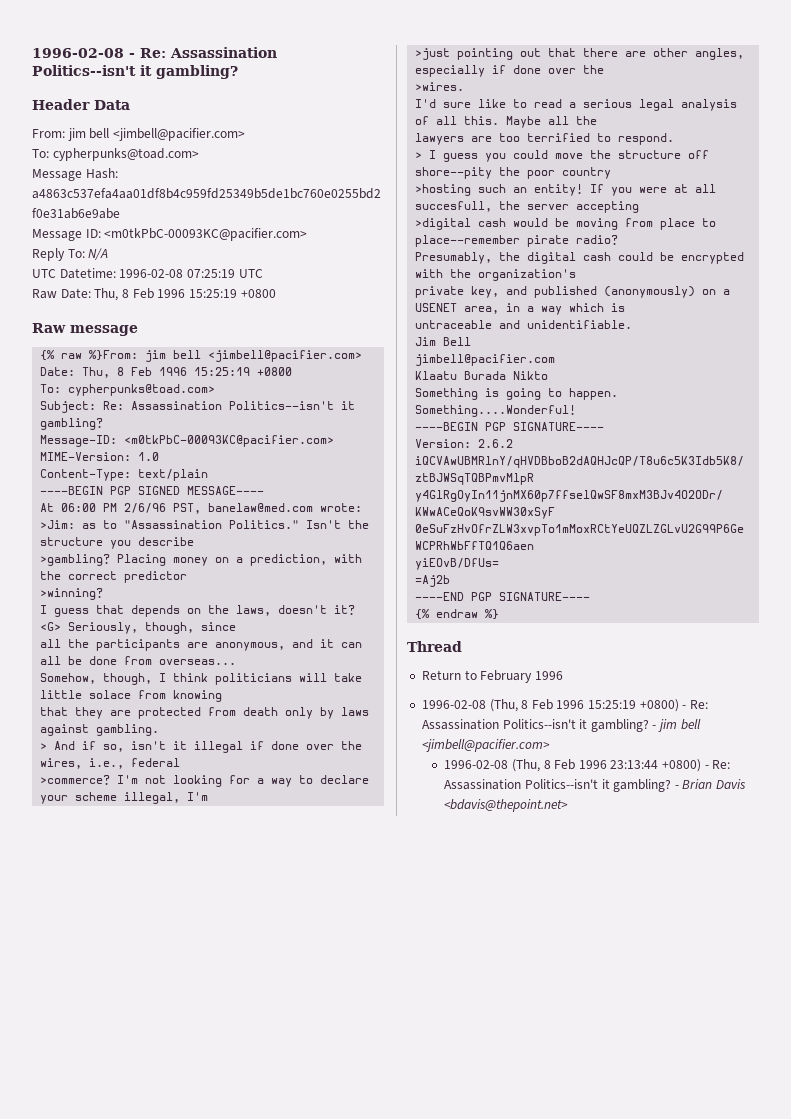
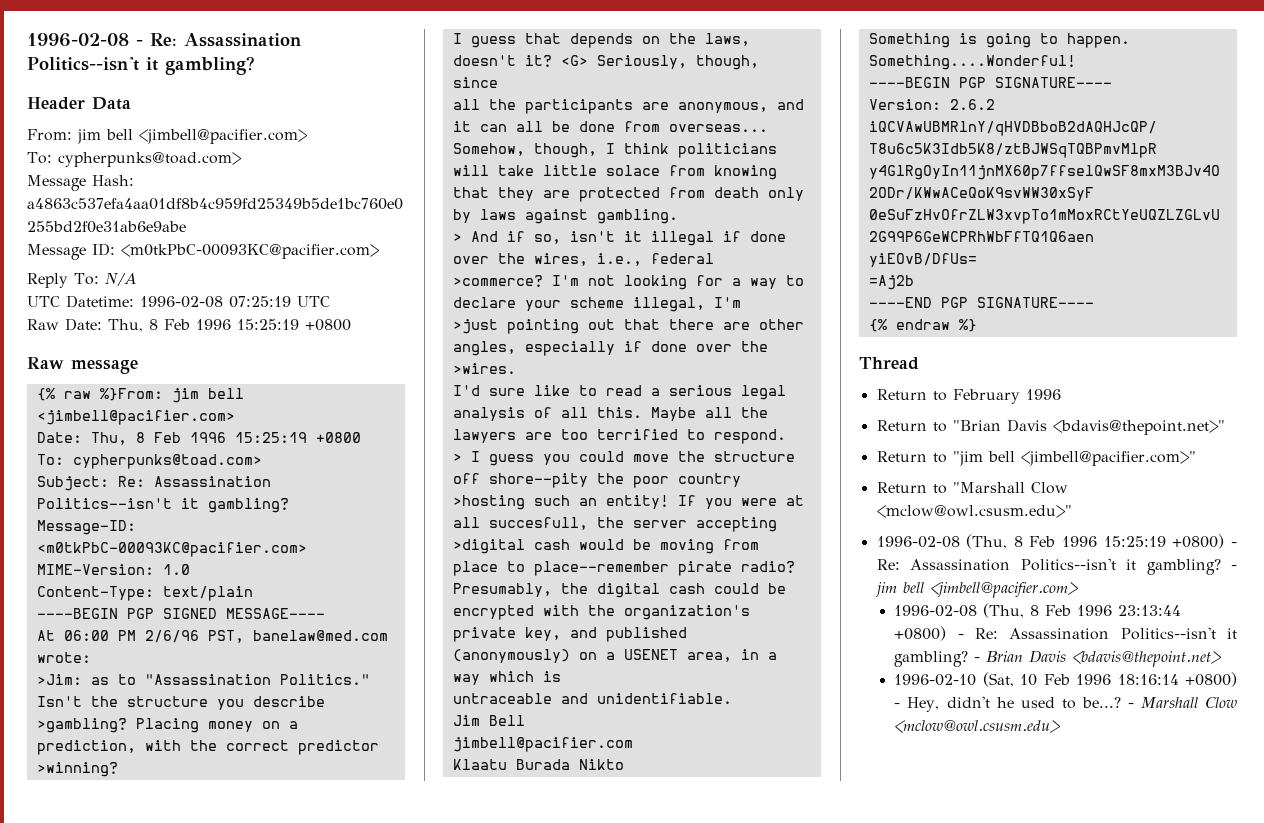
(563, 675) none -> [876,419,1225,435] [876,451,1196,466] [876,482,1068,494] [876,505,1072,518] // Return to "Brian Davis <bdavis@thepoint.net>" // Return to "jim bell <jimbell@pacifier.com>" // Return to "Marshall Clow <mclow@owl.csusm.edu>"
(569, 805) none -> [894,672,1237,687] [894,696,1237,712] [894,720,1062,733] // 1996-02-10 (Sat, 10 Feb 1996 18:16:14 +0800) - Hey, didn't he used to be...? - Marshall Clow <mclow@owl.csusm.edu>

